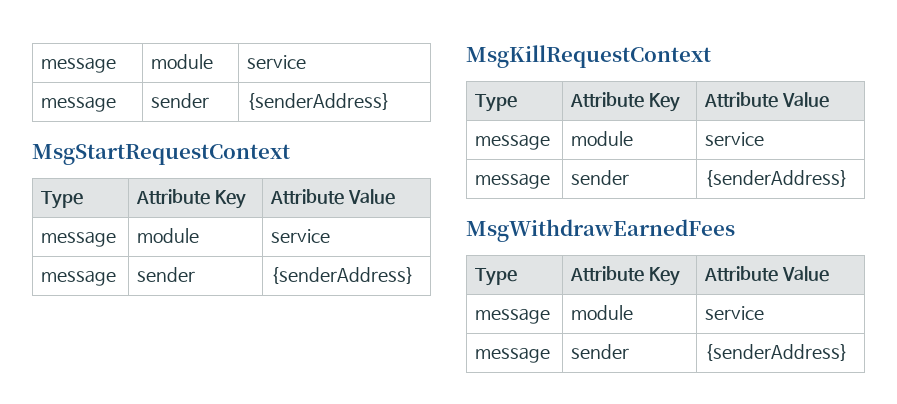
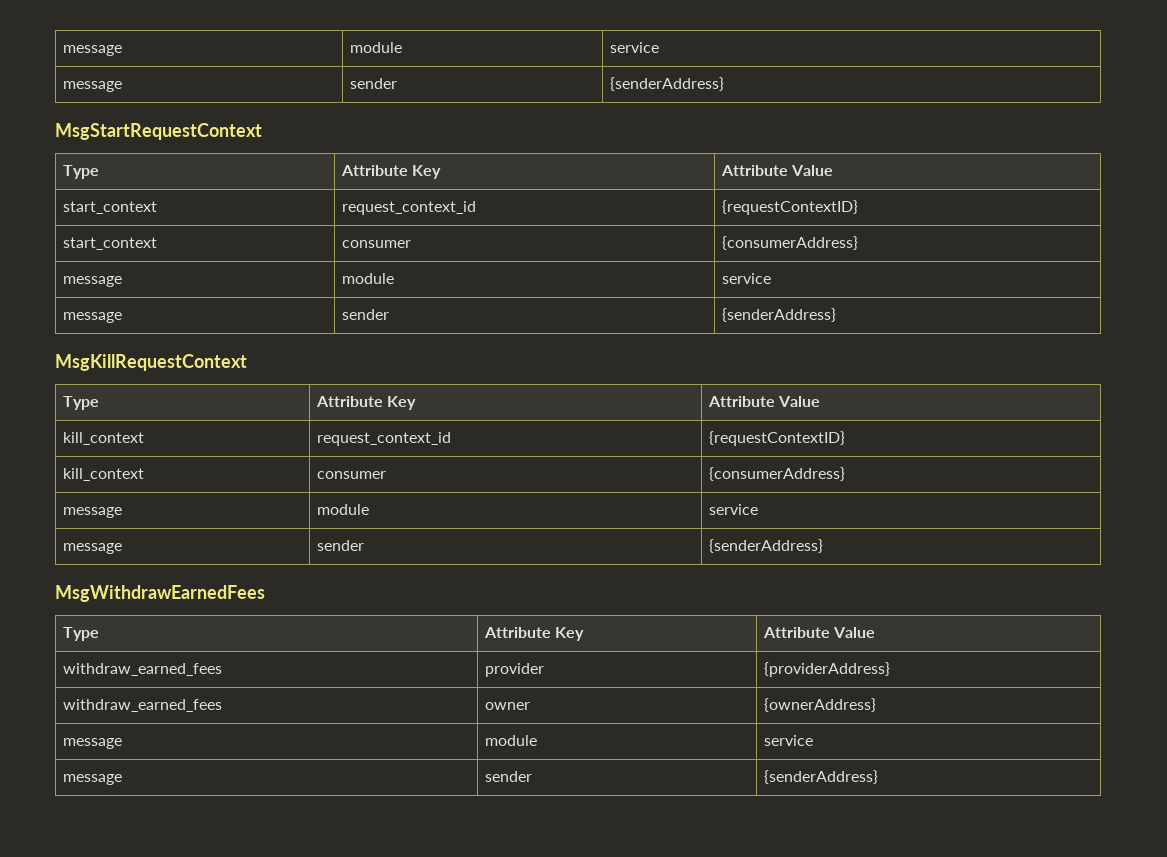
(395, 197) none -> [62,201,157,214] [341,201,476,215] [721,200,858,215] [62,237,157,250] [341,240,411,248] [721,236,858,250] // start_context | request_context_id | {requestContextID} // start_context | consumer | {consumerAddress}
(829, 100) none -> [62,432,144,445] [316,432,451,446] [708,431,845,446] [62,468,144,481] [316,471,386,479] [708,467,845,481] // kill_context | request_context_id | {requestContextID} // kill_context | consumer | {consumerAddress}
(829, 274) none -> [62,663,222,676] [484,663,544,677] [763,662,890,677] [62,699,222,712] [484,702,530,710] [763,698,876,712] // withdraw_earned_fees | provider | {providerAddress} // withdraw_earned_fees | owner | {ownerAddress}

